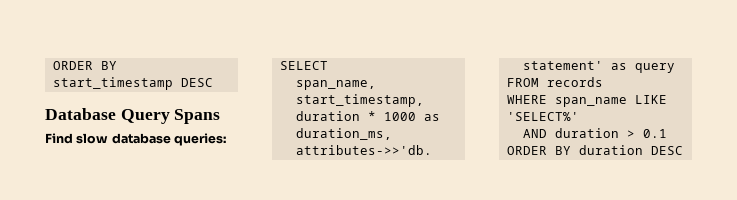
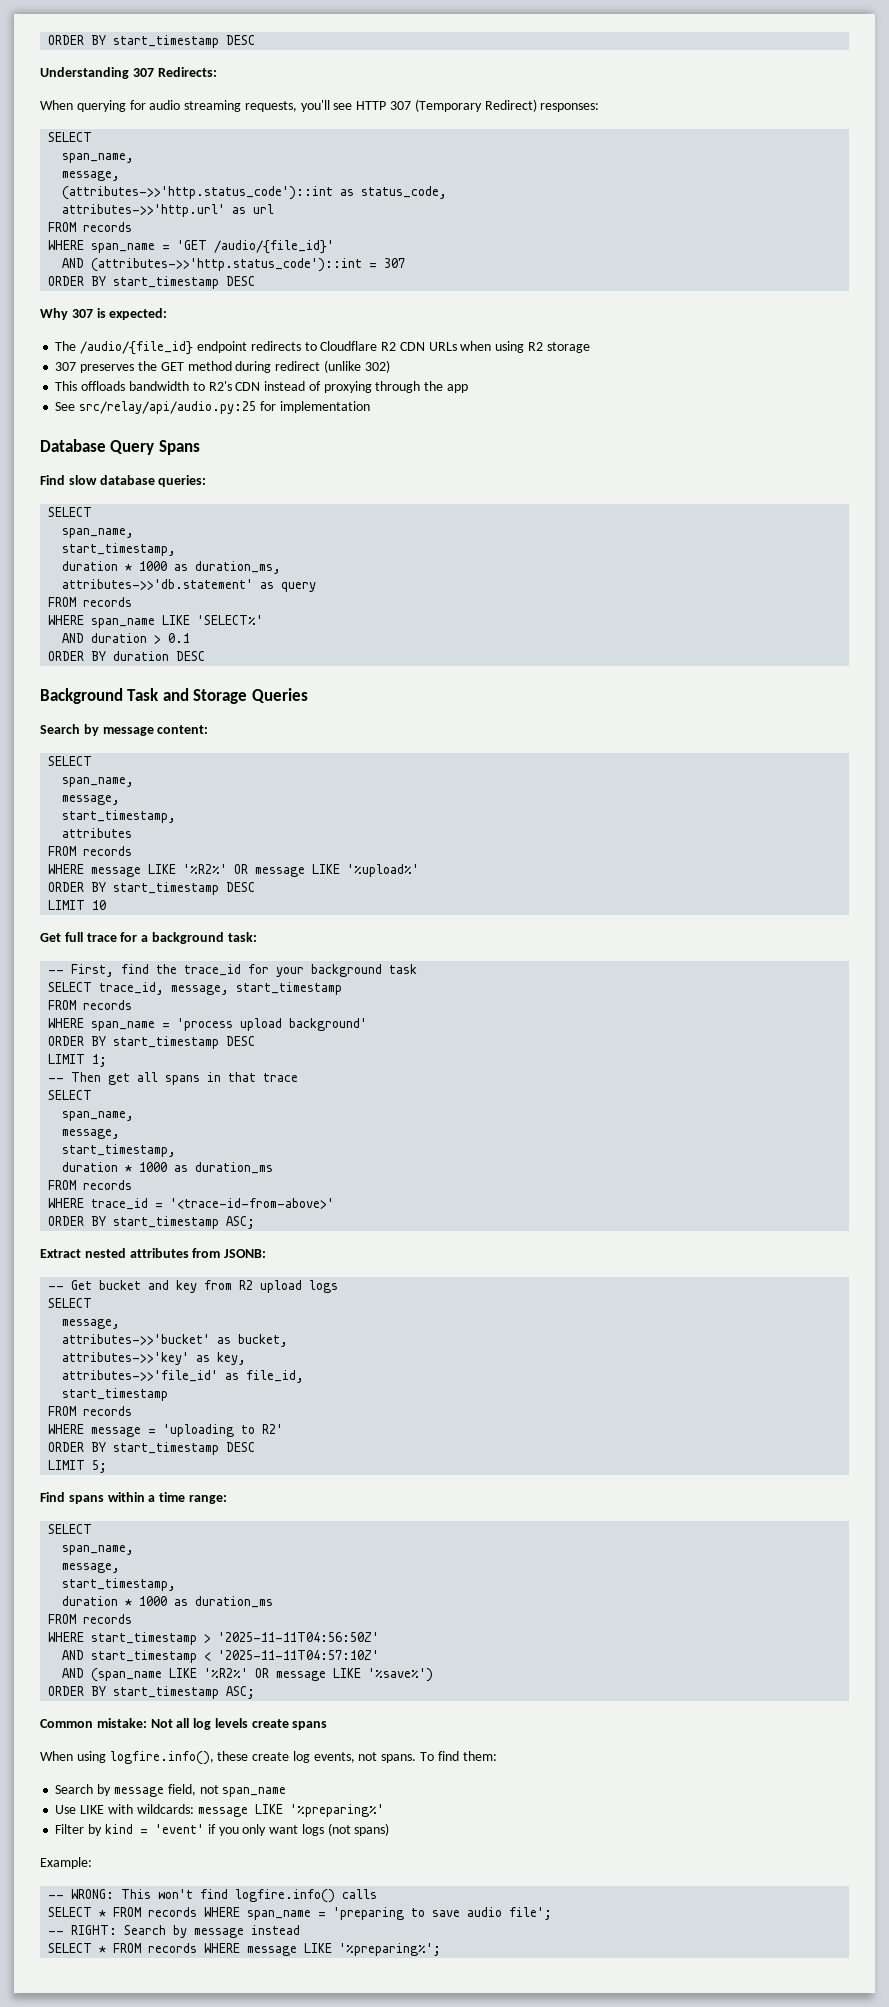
[52,61,117,70] [52,77,213,90] ORDER BY start_timestamp DESC -> [48,35,256,48] [40,67,217,79] [40,99,600,112] [48,132,93,142] [62,153,135,163] [62,171,121,181] [62,186,448,200] [62,204,275,217] [48,222,133,232] [48,240,335,254] [62,258,406,272] [48,276,256,289] [40,308,168,320] [55,341,590,355] [55,360,390,373] [55,381,468,393] [55,401,370,414] ORDER BY start_timestamp DESC // Understanding 307 Redirects: // When querying for audio streaming requests, you'll see HTTP 307 (Temporary Redirect) responses: // SELECT // span_name, // message, // (attributes->>'http.status_code')::int as status_code, // attributes->>'http.url' as url // FROM records // WHERE span_name = 'GET /audio/{file_id}' // AND (attributes->>'http.status_code')::int = 307 // ORDER BY start_timestamp DESC // Why 307 is expected: // The /audio/{file_id} endpoint redirects to Cloudflare R2 CDN URLs when using R2 storage // 307 preserves the GET method during redirect (unlike 302) // This offloads bandwidth to R2's CDN instead of proxying through the app // See src/relay/api/audio.py:25 for implementation
(683, 150) none -> [40,688,308,704] [40,724,209,736] [48,756,93,766] [62,777,135,787] [62,795,121,805] [62,810,177,823] [62,828,133,838] [48,846,133,856] [48,864,420,877] [48,882,256,895] [48,900,107,910] [40,932,257,944] [48,964,418,977] [48,982,343,995] [48,1000,133,1010] [48,1018,368,1031] [48,1036,256,1049] [48,1054,108,1067] [48,1072,299,1085] [48,1090,93,1100] [62,1111,135,1121] [62,1129,121,1139] [62,1144,177,1157] [62,1162,274,1174] [48,1180,133,1190] [48,1198,335,1210] [48,1216,256,1229] [40,1248,267,1258] [48,1280,339,1293] [48,1298,93,1308] [62,1319,121,1329] [62,1334,289,1347] [62,1352,247,1365] [62,1370,305,1383] [62,1388,169,1401] [48,1406,133,1416] [48,1424,284,1437] [48,1442,256,1455] [48,1460,108,1473] [40,1492,227,1504] [48,1524,93,1534] [62,1545,135,1555] [62,1563,121,1573] [62,1578,177,1591] [62,1596,274,1608] [48,1614,133,1624] [48,1632,380,1645] [62,1650,380,1663] [62,1668,434,1682] [48,1686,256,1699] [40,1718,328,1730] [40,1751,497,1765] [55,1784,287,1797] [55,1804,384,1817] [55,1823,390,1836] [40,1857,92,1869] [48,1889,378,1903] [48,1907,553,1920] [48,1925,301,1938] [48,1943,442,1956] // Background Task and Storage Queries // Search by message content: // SELECT // span_name, // message, // start_timestamp, // attributes // FROM records // WHERE message LIKE '%R2%' OR message LIKE '%upload%' // ORDER BY start_timestamp DESC // LIMIT 10 // Get full trace for a background task: // -- First, find the trace_id for your background task // SELECT trace_id, message, start_timestamp // FROM records // WHERE span_name = 'process upload background' // ORDER BY start_timestamp DESC // LIMIT 1; // -- Then get all spans in that trace // SELECT // span_name, // message, // start_timestamp, // duration * 1000 as duration_ms // FROM records // WHERE trace_id = '<trace-id-from-above>' // ORDER BY start_timestamp ASC; // Extract nested attributes from JSONB: // -- Get bucket and key from R2 upload logs // SELECT // message, // attributes->>'bucket' as bucket, // attributes->>'key' as key, // attributes->>'file_id' as file_id, // start_timestamp // FROM records // WHERE message = 'uploading to R2' // ORDER BY start_timestamp DESC // LIMIT 5; // Find spans within a time range: // SELECT // span_name, // message, // start_timestamp, // duration * 1000 as duration_ms // FROM records // WHERE start_timestamp > '2025-11-11T04:56:50Z' // AND start_timestamp < '2025-11-11T04:57:10Z' // AND (span_name LIKE '%R2%' OR message LIKE '%save%') // ORDER BY start_timestamp ASC; // Common mistake: Not all log levels create spans // When using logfire.info(), these create log events, not spans. To find them: // Search by message field, not span_name // Use LIKE with wildcards: message LIKE '%preparing%' // Filter by kind = 'event' if you only want logs (not spans) // Example: // -- WRONG: This won't find logfire.info() calls // SELECT * FROM records WHERE span_name = 'preparing to save audio file'; // -- RIGHT: Search by message instead // SELECT * FROM records WHERE message LIKE '%preparing%';

